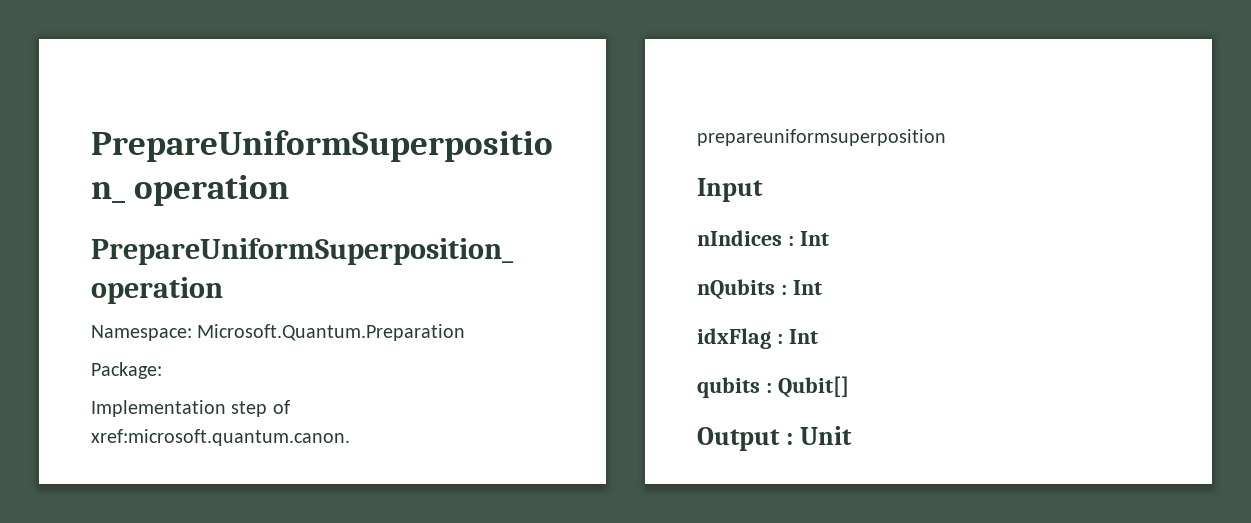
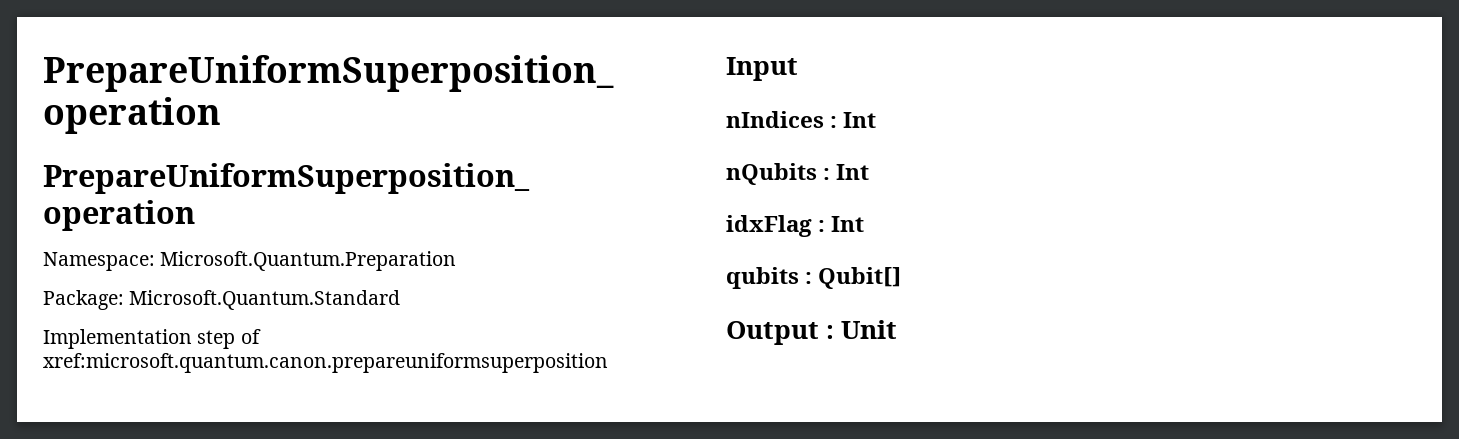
(162, 370) none -> [129,290,401,310] Microsoft.Quantum.Standard

